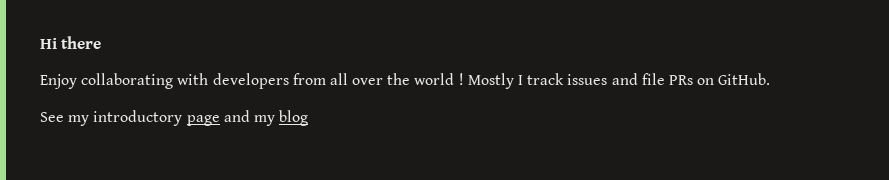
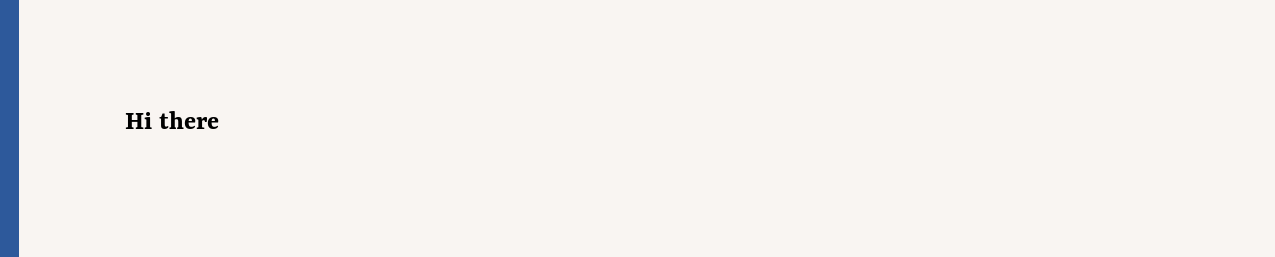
[40,73,771,89] [40,110,309,126] // Enjoy collaborating with developers from all over the world ! Mostly I track issues and file PRs on GitHub. // See my introductory page and my blog -> (220, 120) none

